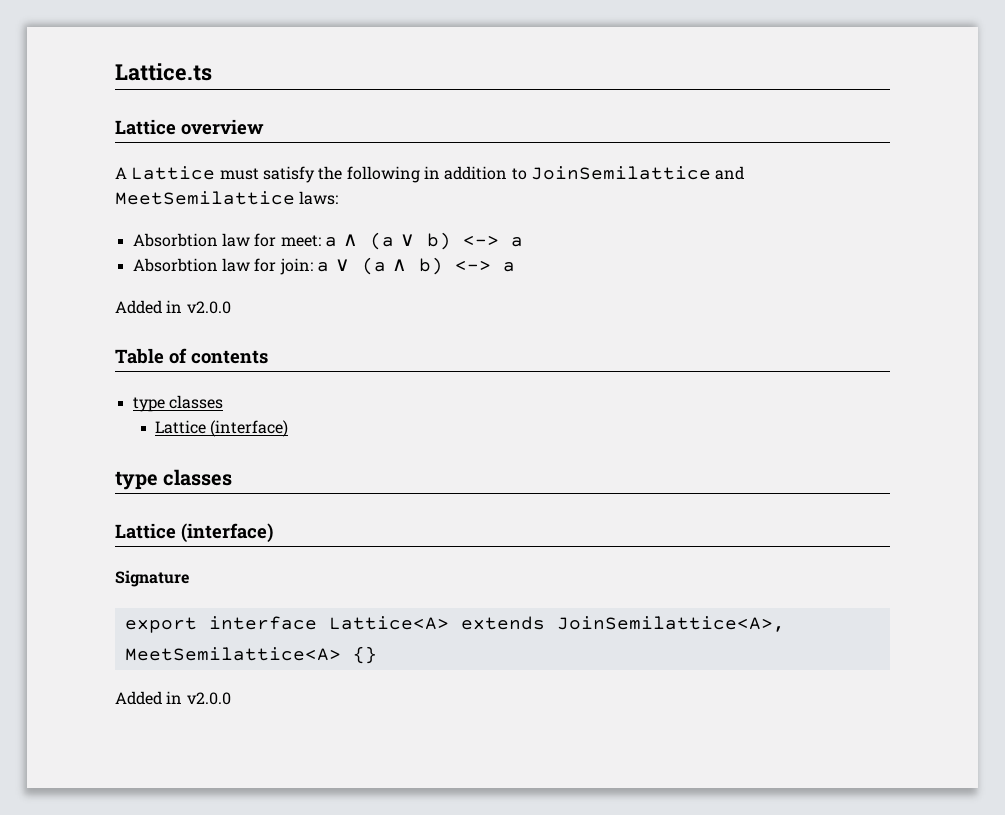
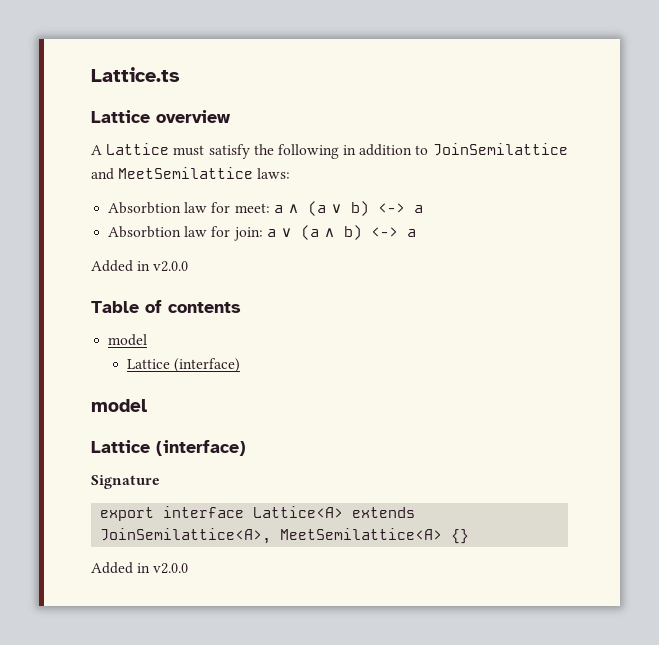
[132,395,223,412] [154,420,289,437] [115,469,233,490] type classes // Lattice (interface) // type classes -> [108,334,148,346] [126,358,240,373] [91,399,147,412] model // Lattice (interface) // model

